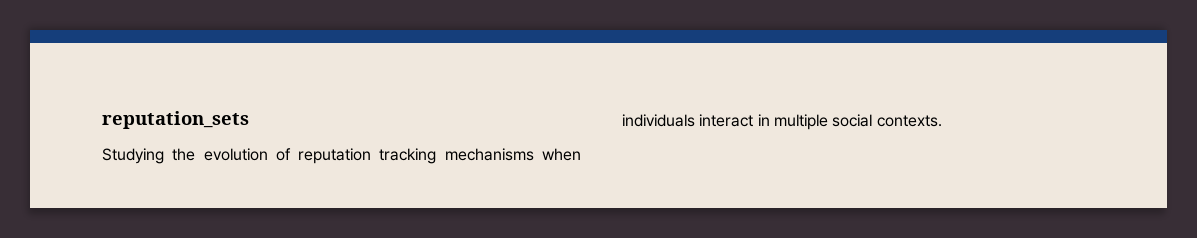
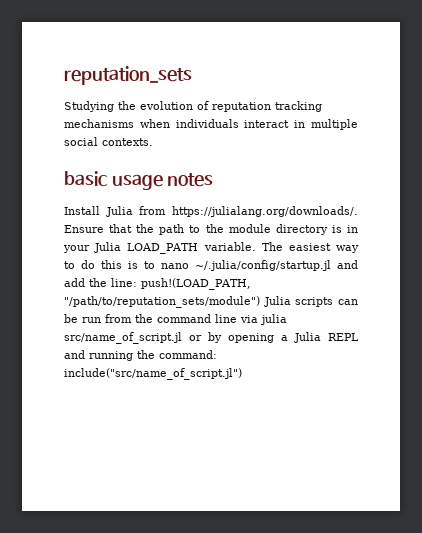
(942, 121) none -> [64,171,214,190] [64,206,358,217] [64,224,358,235] [63,242,359,254] [64,260,358,271] [64,278,251,290] [64,296,358,308] [64,314,287,325] [64,332,359,344] [64,350,217,361] [64,368,242,380] // basic usage notes // Install Julia from https://julialang.org/downloads/. Ensure that the path to the module directory is in your Julia LOAD_PATH variable. The easiest way to do this is to nano ~/.julia/config/startup.jl and add the line: push!(LOAD_PATH, "/path/to/reputation_sets/module") Julia scripts can be run from the command line via julia src/name_of_script.jl or by opening a Julia REPL and running the command: include("src/name_of_script.jl")

